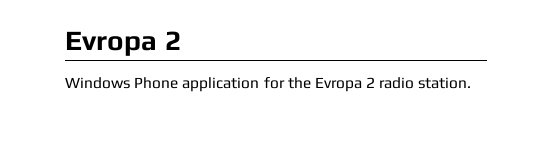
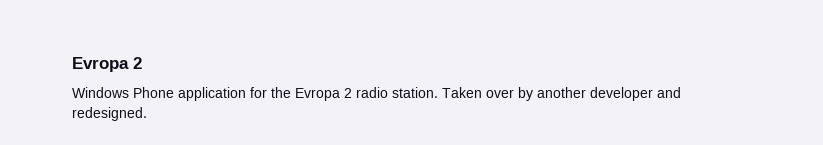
(472, 83) none -> [442,87,681,101] [72,107,147,121] Taken over by another developer and redesigned.

